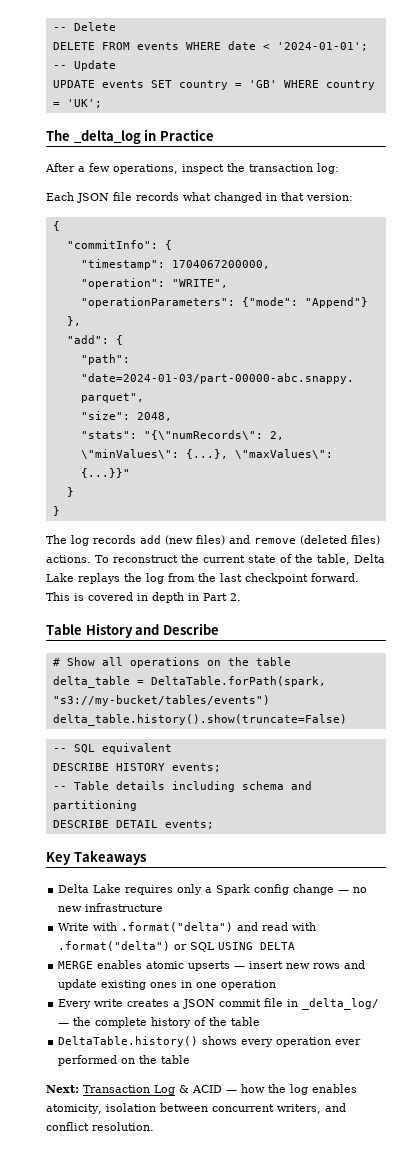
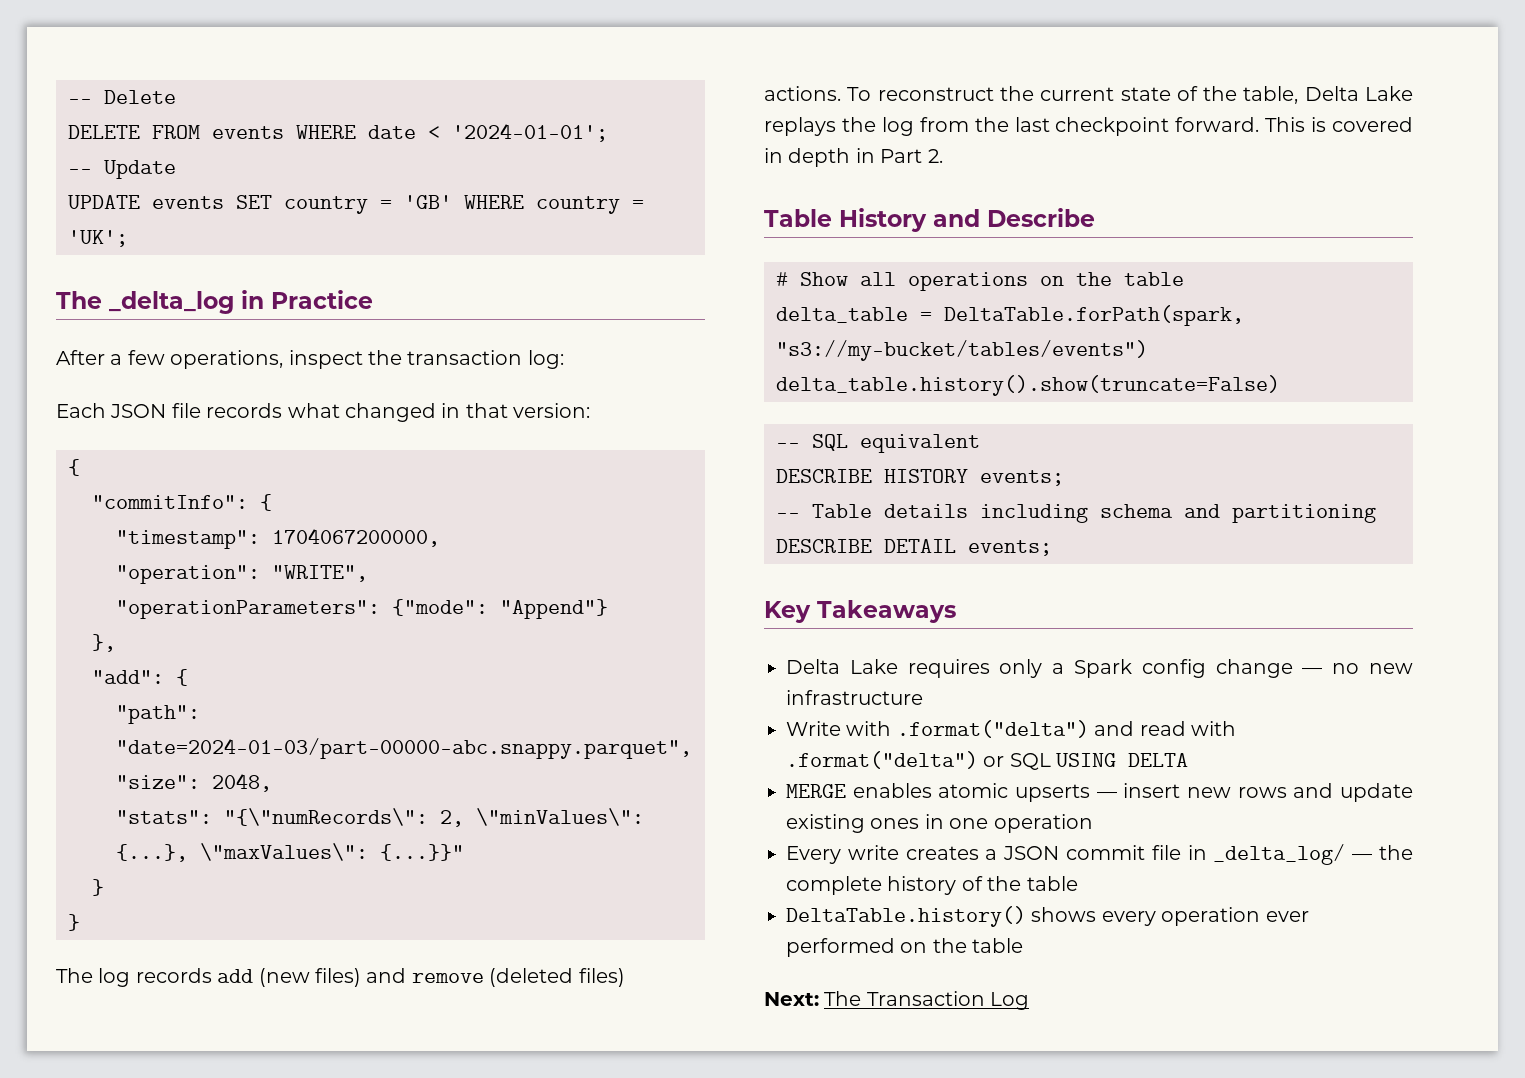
(79, 1089) none -> [824,991,862,1006] The
[179,1084,357,1095] [46,1103,346,1114] [46,1122,154,1131] & ACID — how the log enables atomicity, isolation between concurrent writers, and conflict resolution. -> (1030, 1001) none

